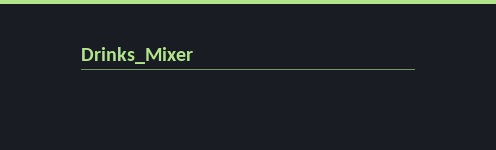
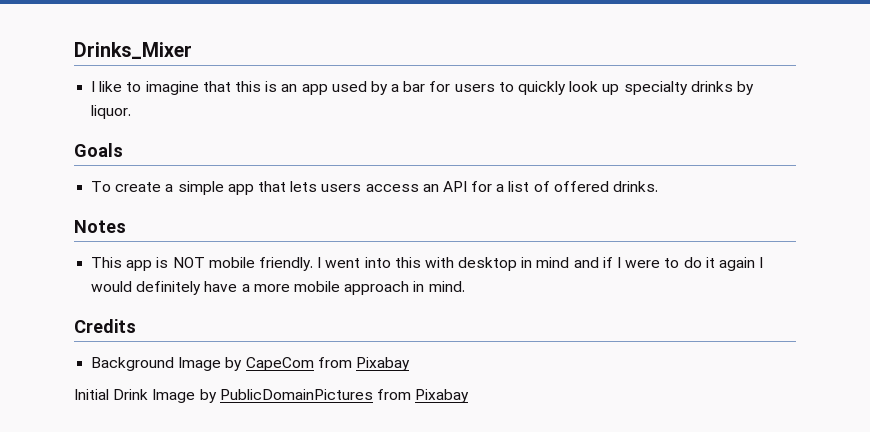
(193, 55) none -> [91,81,754,95] [91,105,132,119] [74,143,123,157] [91,181,659,195] [74,220,126,233] [91,257,764,271] [91,281,465,295] [74,319,136,333] [91,357,410,371] [74,389,470,403] // I like to imagine that this is an app used by a bar for users to quickly look up specialty drinks by liquor. // Goals // To create a simple app that lets users access an API for a list of offered drinks. // Notes // This app is NOT mobile friendly. I went into this with desktop in mind and if I were to do it again I would definitely have a more mobile approach in mind. // Credits // Background Image by CapeCom from Pixabay // Initial Drink Image by PublicDomainPictures from Pixabay

